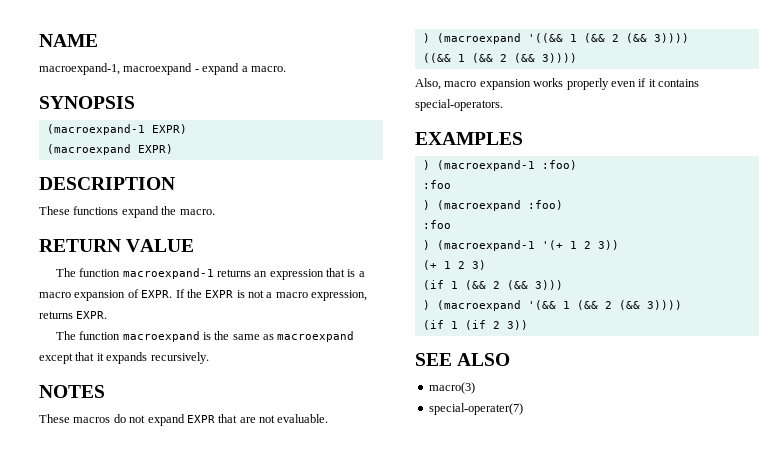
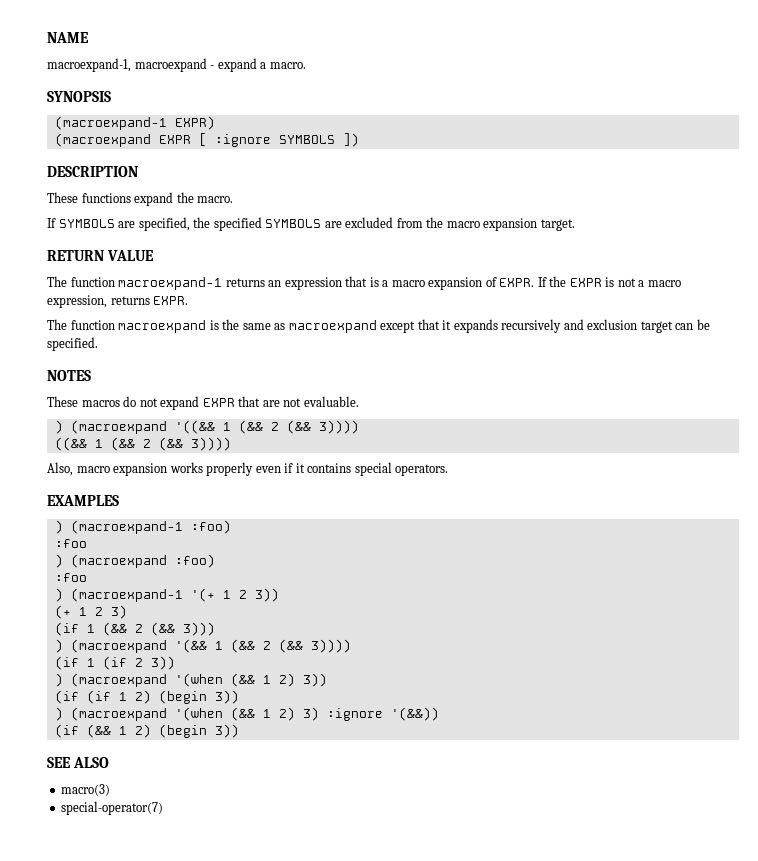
[137,144,173,154] EXPR) -> [158,133,359,147] EXPR [ :ignore SYMBOLS ])
(215, 212) none -> [47,217,575,231] // If SYMBOLS are specified, the specified SYMBOLS are excluded from the macro expansion target.
[150,352,209,364] recursively. -> [501,319,710,333] [47,337,98,351] recursively and exclusion target can be specified.
[415,99,503,111] special-operators. -> [354,462,449,476] special operators.
(528, 325) none -> [54,673,327,687] [54,690,239,704] [54,707,439,721] [54,724,239,738] // ) (macroexpand '(when (&& 1 2) 3)) // (if (if 1 2) (begin 3)) // ) (macroexpand '(when (&& 1 2) 3) :ignore '(&&)) // (if (&& 1 2) (begin 3))
[428,403,523,415] special-operater(7) -> [61,801,164,815] special-operator(7)

